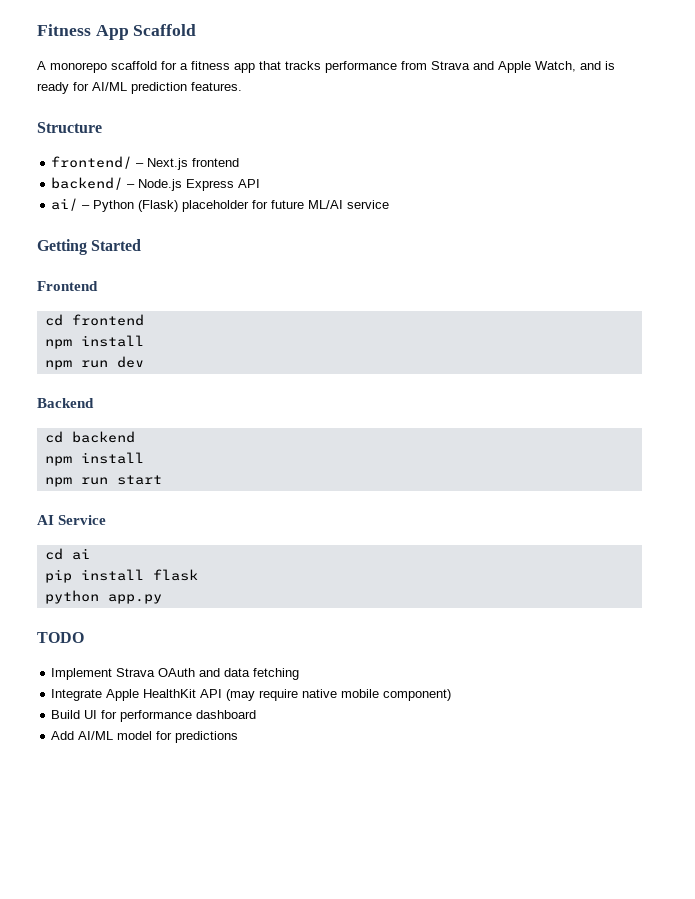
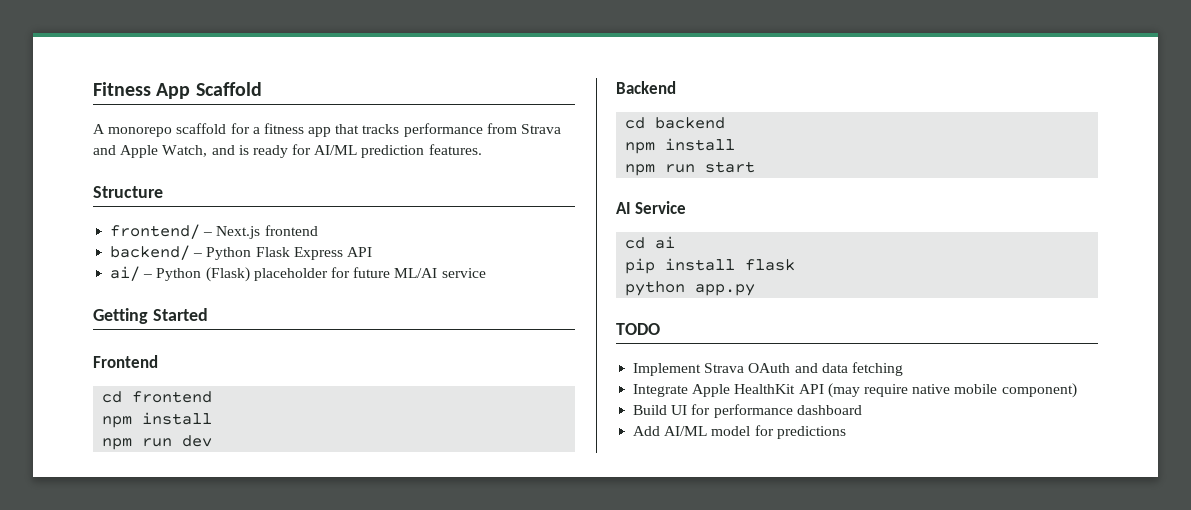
[138,179,183,191] Node.js -> [206,247,290,260] Python Flask

